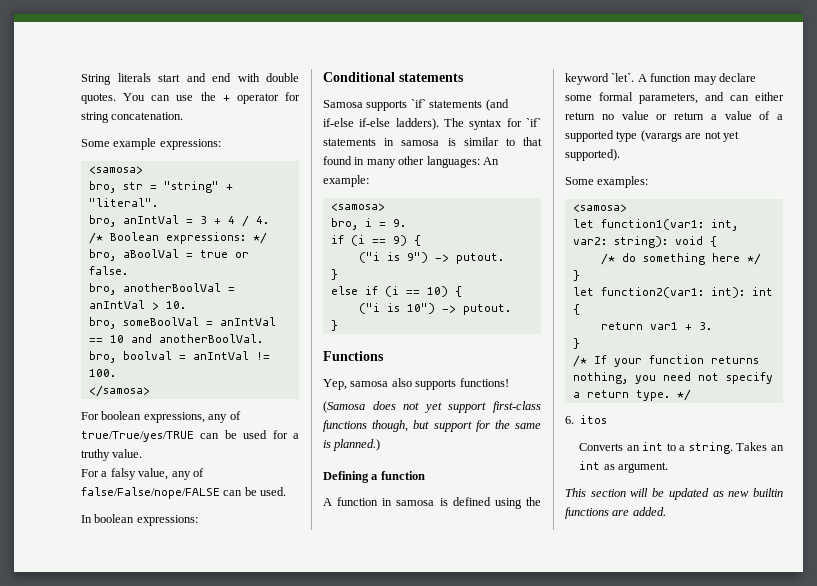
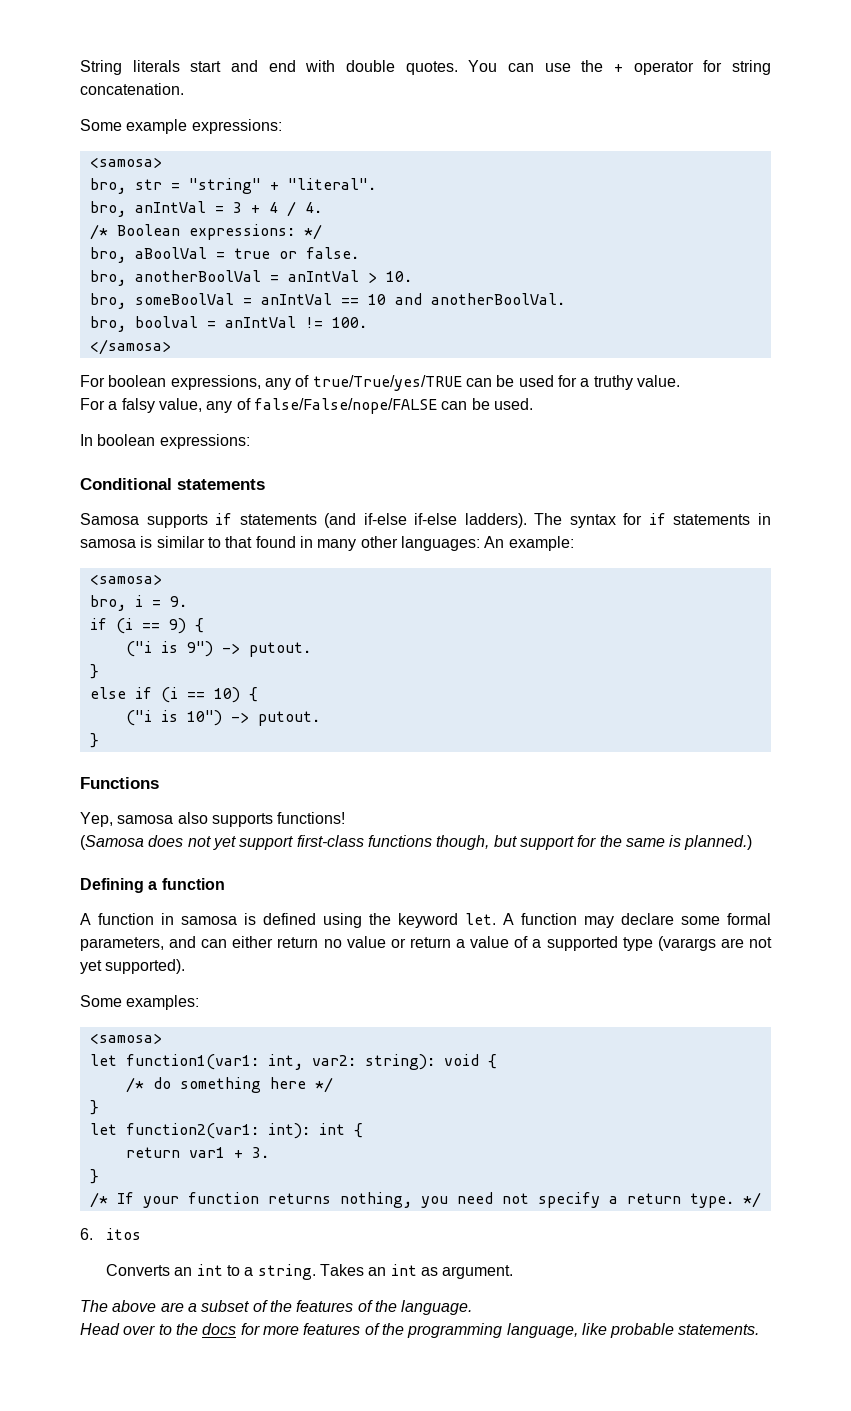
[410,99,426,108] `if` -> [215,513,233,525] if
[526,118,541,127] `if` -> [648,513,666,525] if
[611,73,635,82] `let`. -> [465,913,496,925] let.
[565,488,783,500] [565,507,666,519] This section will be updated as new builtin functions are added. -> [80,1300,473,1315] [80,1323,760,1338] The above are a subset of the features of the language. // Head over to the docs for more features of the programming language, like probable statements.

